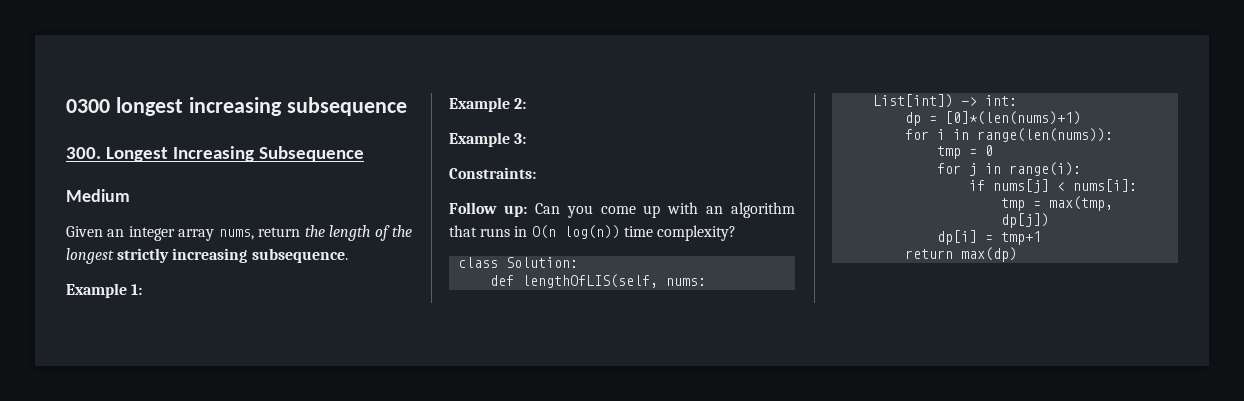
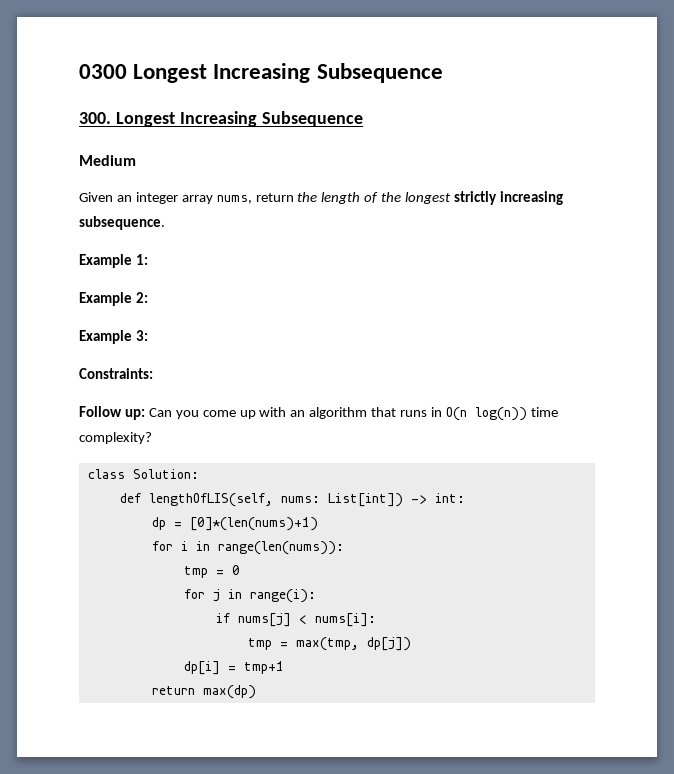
[115,97,407,116] longest increasing subsequence -> [133,63,443,83] Longest Increasing Subsequence

